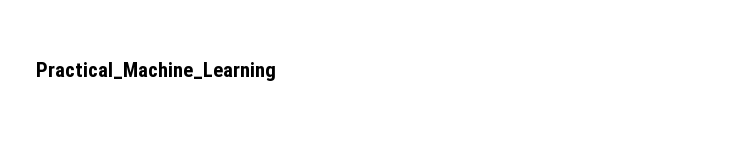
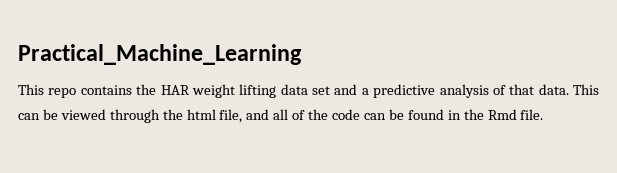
(276, 71) none -> [18,84,599,98] [18,109,544,123] // This repo contains the HAR weight lifting data set and a predictive analysis of that data. This can be viewed through the html file, and all of the code can be found in the Rmd file.

